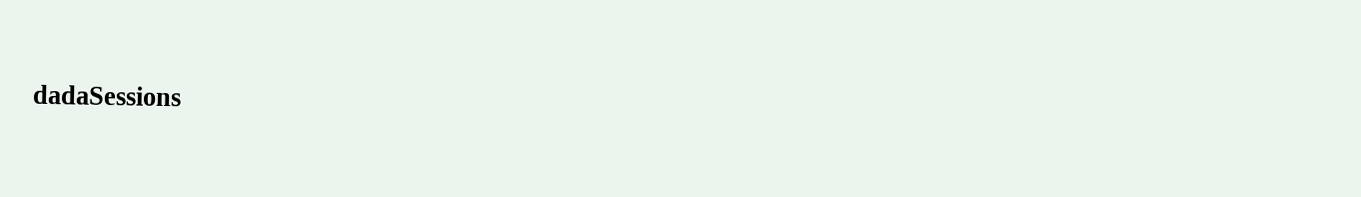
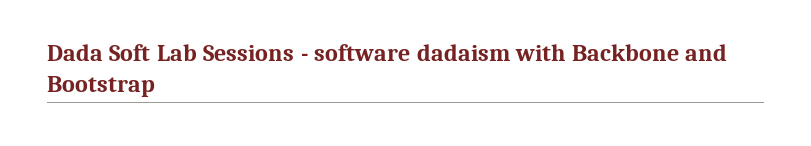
[32,84,182,107] dadaSessions -> [47,44,728,61] [47,76,155,97] Dada Soft Lab Sessions - software dadaism with Backbone and Bootstrap

